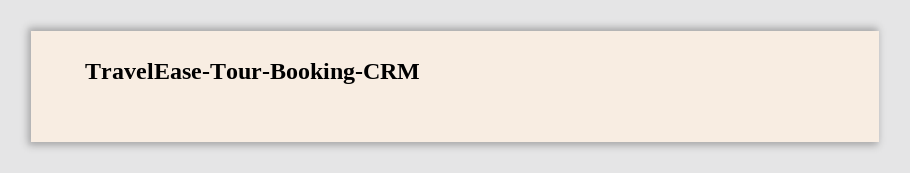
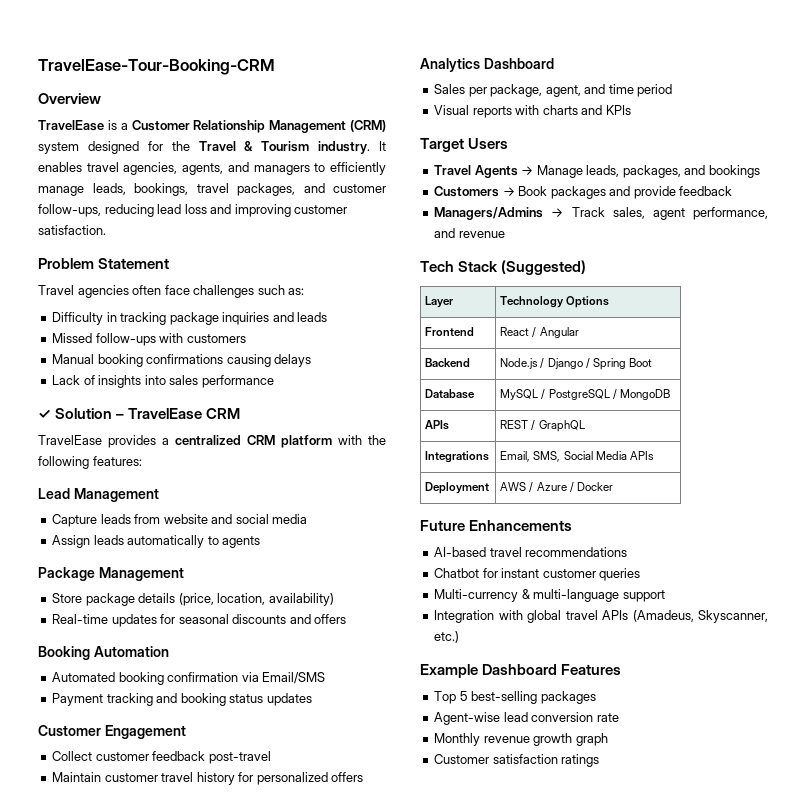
(420, 73) none -> [38,93,101,104] [38,120,386,133] [38,141,386,154] [38,162,387,175] [38,183,386,196] [38,204,348,217] [38,225,106,235] [38,258,170,269] [38,285,305,298] [52,312,328,325] [52,333,246,346] [52,354,312,367] [52,375,274,388] [38,408,241,419] [38,435,386,448] [38,456,142,469] [38,488,159,502] [52,514,308,527] [52,535,261,548] [38,567,184,581] [52,593,334,606] [52,614,347,627] [38,646,169,660] [52,672,326,685] [52,693,312,706] [38,725,186,739] [52,751,271,764] [52,772,364,785] [420,58,554,72] [434,84,673,97] [434,105,631,118] [420,138,509,152] [434,165,760,178] [434,186,733,199] [434,207,768,220] [434,228,505,238] [420,260,587,275] [425,296,454,308] [500,296,610,308] [425,327,475,336] [500,327,579,338] [425,358,471,367] [500,358,652,370] [425,389,476,399] [500,389,670,400] [425,420,450,430] [500,420,585,432] [425,451,490,463] [500,451,654,462] [425,482,490,494] [500,482,613,493] [420,520,573,531] [434,547,628,557] [434,568,641,581] [434,589,665,602] [434,610,768,623] [434,631,460,643] [420,664,622,678] [434,691,596,704] [434,712,619,725] [434,733,608,746] [434,754,600,767] // Overview // TravelEase is a Customer Relationship Management (CRM) system designed for the Travel & Tourism industry. It enables travel agencies, agents, and managers to efficiently manage leads, bookings, travel packages, and customer follow-ups, reducing lead loss and improving customer satisfaction. // Problem Statement // Travel agencies often face challenges such as: // Difficulty in tracking package inquiries and leads // Missed follow-ups with customers // Manual booking confirmations causing delays // Lack of insights into sales performance // ✓ Solution – TravelEase CRM // TravelEase provides a centralized CRM platform with the following features: // Lead Management // Capture leads from website and social media // Assign leads automatically to agents // Package Management // Store package details (price, location, availability) // Real-time updates for seasonal discounts and offers // Booking Automation // Automated booking confirmation via Email/SMS // Payment tracking and booking status updates // Customer Engagement // Collect customer feedback post-travel // Maintain customer travel history for personalized offers // Analytics Dashboard // Sales per package, agent, and time period // Visual reports with charts and KPIs // Target Users // Travel Agents → Manage leads, packages, and bookings // Customers → Book packages and provide feedback // Managers/Admins → Track sales, agent performance, and revenue // Tech Stack (Suggested) // Layer | Technology Options // Frontend | React / Angular // Backend | Node.js / Django / Spring Boot // Database | MySQL / PostgreSQL / MongoDB // APIs | REST / GraphQL // Integrations | Email, SMS, Social Media APIs // Deployment | AWS / Azure / Docker // Future Enhancements // AI-based travel recommendations // Chatbot for instant customer queries // Multi-currency & multi-language support // Integration with global travel APIs (Amadeus, Skyscanner, etc.) // Example Dashboard Features // Top 5 best-selling packages // Agent-wise lead conversion rate // Monthly revenue growth graph // Customer satisfaction ratings

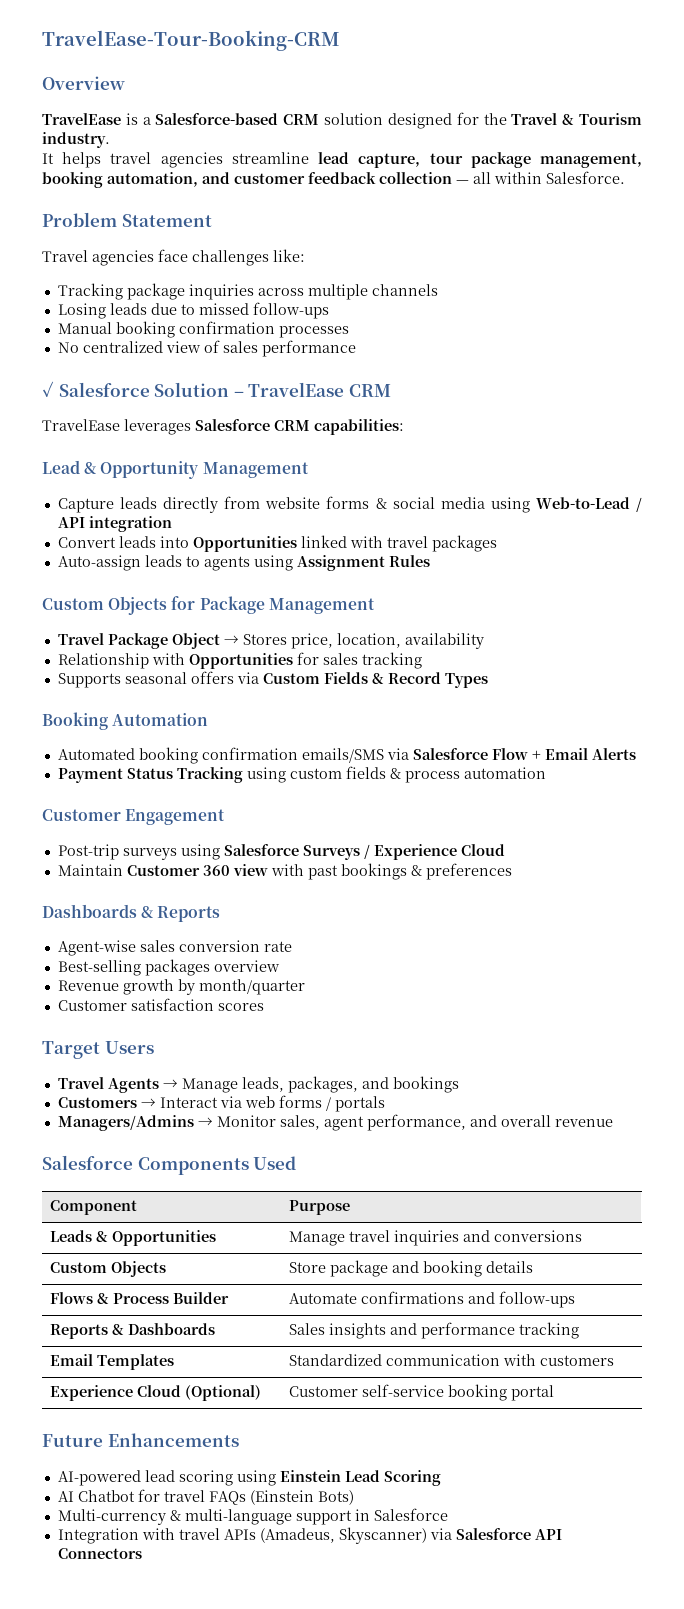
[131,120,386,133] [38,142,79,154] Customer Relationship Management (CRM) system -> [155,113,384,125] Salesforce-based CRM solution
[379,141,386,151] [38,162,387,175] [38,183,386,196] [38,204,348,217] [38,225,106,235] It enables travel agencies, agents, and managers to efficiently manage leads, bookings, travel packages, and customer follow-ups, reducing lead loss and improving customer satisfaction. -> [42,152,642,168] [42,171,625,188] // It helps travel agencies streamline lead capture, tour package management, booking automation, and customer feedback collection — all within Salesforce.
[132,285,162,295] often -> (154, 258) none
[257,285,305,295] [52,312,328,325] [52,333,246,346] such as: // Difficulty in tracking package inquiries and leads // Missed follow-ups with customers -> [273,249,305,262] [57,283,438,300] [57,302,329,319] like: // Tracking package inquiries across multiple channels // Losing leads due to missed follow-ups
[146,354,312,367] [52,375,166,388] confirmations causing delays // Lack of insights into -> [178,321,349,338] [57,340,220,353] confirmation processes // No centralized view of
(51, 414) none -> [58,382,150,397] Salesforce
[108,435,386,448] [38,456,142,469] [38,488,70,499] provides a centralized CRM platform with the following features: // Lead -> [124,419,404,435] [42,460,199,479] leverages Salesforce CRM capabilities: // Lead & Opportunity
(131, 519) none -> [163,497,219,513] directly
[211,514,233,524] and -> [326,496,387,509] forms &
[52,535,261,548] [38,567,184,581] [52,593,334,606] [52,614,347,627] // Assign leads automatically to agents // Package Management // Store package details (price, location, availability) // Real-time updates for seasonal discounts and offers -> [490,497,642,513] [57,516,172,532] [57,535,497,552] [57,555,430,571] [42,596,375,615] [57,633,484,649] [57,652,422,669] [57,671,488,688] using Web-to-Lead / API integration // Convert leads into Opportunities linked with travel packages // Auto-assign leads to agents using Assignment Rules // Custom Objects for Package Management // Travel Package Object → Stores price, location, availability // Relationship with Opportunities for sales tracking // Supports seasonal offers via Custom Fields & Record Types
[241,672,326,684] [52,693,312,706] [38,725,186,739] [52,751,271,764] [52,772,364,785] [420,58,554,72] [434,84,673,97] [434,105,631,118] via Email/SMS // Payment tracking and booking status updates // Customer Engagement // Collect customer feedback post-travel // Maintain customer travel history for personalized offers // Analytics Dashboard // Sales per package, agent, and time period // Visual reports with charts and KPIs -> [301,748,636,763] [57,766,546,783] [42,809,226,825] [57,844,505,860] [57,863,512,880] [42,904,221,922] [57,940,292,956] [57,959,280,976] [57,979,305,995] [57,998,264,1011] emails/SMS via Salesforce Flow + Email Alerts // Payment Status Tracking using custom fields & process automation // Customer Engagement // Post-trip surveys using Salesforce Surveys / Experience Cloud // Maintain Customer 360 view with past bookings & preferences // Dashboards & Reports // Agent-wise sales conversion rate // Best-selling packages overview // Revenue growth by month/quarter // Customer satisfaction scores
[518,186,733,199] Book packages and provide feedback -> [159,1095,385,1112] Interact via web forms / portals
[571,207,605,217] Track -> [216,1115,276,1127] Monitor
(456, 233) none -> [500,1115,551,1127] overall
[420,260,587,275] [425,296,454,308] [500,296,610,308] [425,327,475,336] [500,327,579,338] [425,358,471,367] [500,358,652,370] [425,389,476,399] [500,389,670,400] [425,420,450,430] [500,420,585,432] [425,451,490,463] [500,451,654,462] [425,482,490,494] [500,482,613,493] [420,520,573,531] [434,547,628,557] [434,568,641,581] Tech Stack (Suggested) // Layer | Technology Options // Frontend | React / Angular // Backend | Node.js / Django / Spring Boot // Database | MySQL / PostgreSQL / MongoDB // APIs | REST / GraphQL // Integrations | Email, SMS, Social Media APIs // Deployment | AWS / Azure / Docker // Future Enhancements // AI-based travel recommendations // Chatbot for instant customer queries -> [42,1155,297,1175] [49,1200,137,1215] [288,1200,350,1215] [49,1230,216,1246] [288,1230,582,1246] [49,1261,166,1277] [288,1260,533,1277] [49,1292,229,1304] [288,1291,575,1308] [49,1323,215,1339] [288,1322,579,1339] [49,1354,174,1370] [288,1354,614,1366] [49,1385,261,1401] [288,1384,554,1401] [42,1433,239,1447] [57,1470,441,1486] [57,1489,354,1505] Salesforce Components Used // Component | Purpose // Leads & Opportunities | Manage travel inquiries and conversions // Custom Objects | Store package and booking details // Flows & Process Builder | Automate confirmations and follow-ups // Reports & Dashboards | Sales insights and performance tracking // Email Templates | Standardized communication with customers // Experience Cloud (Optional) | Customer self-service booking portal // Future Enhancements // AI-powered lead scoring using Einstein Lead Scoring // AI Chatbot for travel FAQs (Einstein Bots)
(665, 596) none -> [354,1508,448,1521] in Salesforce
[527,610,562,623] global -> (175, 1534) none
[698,610,768,623] [434,631,460,643] [420,664,622,678] [434,691,596,704] [434,712,619,725] [434,733,608,746] [434,754,600,767] Skyscanner, etc.) // Example Dashboard Features // Top 5 best-selling packages // Agent-wise lead conversion rate // Monthly revenue growth graph // Customer satisfaction ratings -> [338,1527,562,1544] [57,1548,142,1559] Skyscanner) via Salesforce API Connectors

